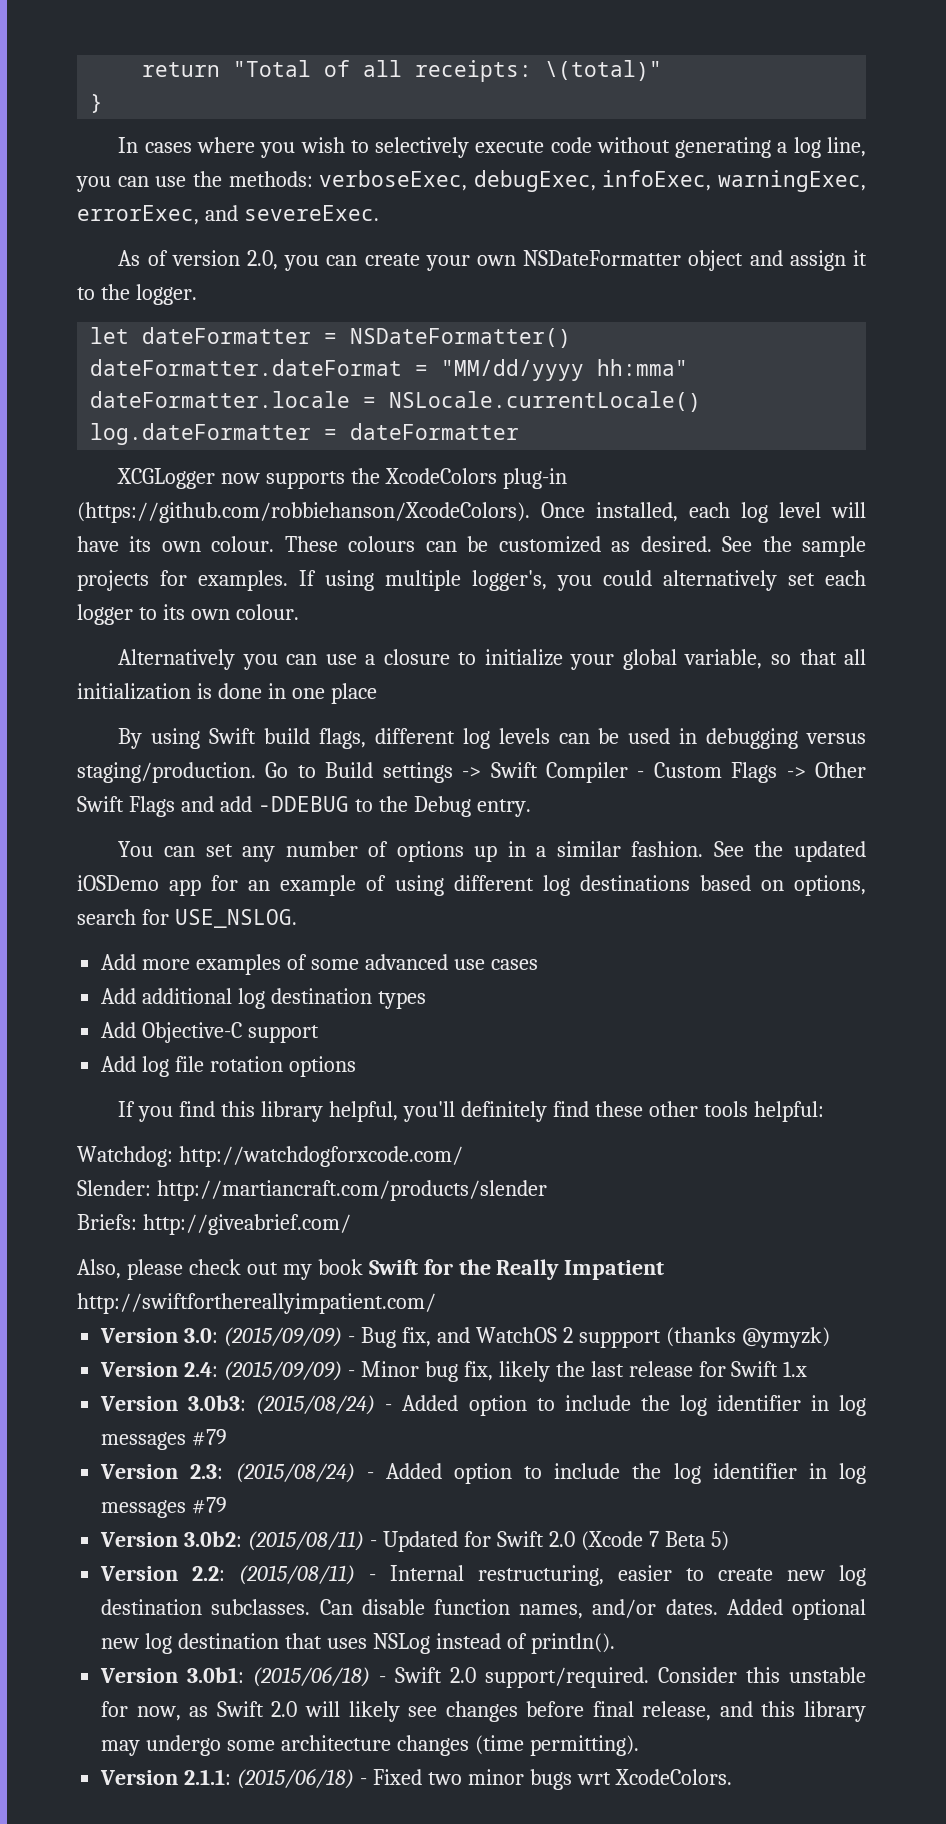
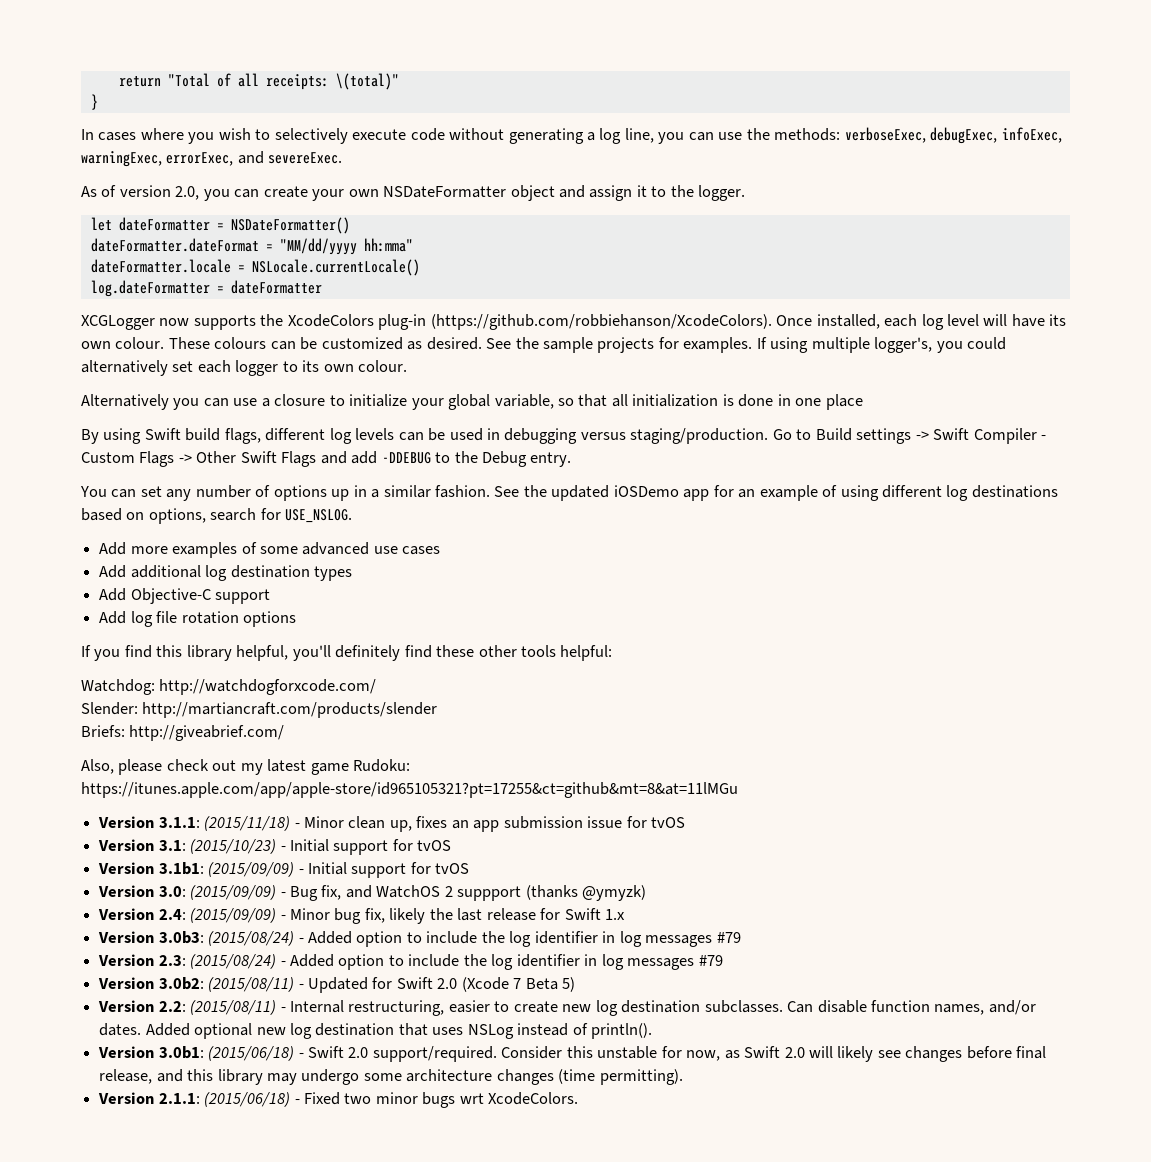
[317,1259,665,1280] [77,1293,436,1314] book Swift for the Really Impatient http://swiftforthereallyimpatient.com/ -> [267,759,411,775] [81,782,738,798] [98,816,686,832] [98,839,452,855] [98,862,470,878] latest game Rudoku: https://itunes.apple.com/app/apple-store/id965105321?pt=17255&ct=github&mt=8&at=11lMGu // Version 3.1.1: (2015/11/18) - Minor clean up, fixes an app submission issue for tvOS // Version 3.1: (2015/10/23) - Initial support for tvOS // Version 3.1b1: (2015/09/09) - Initial support for tvOS

